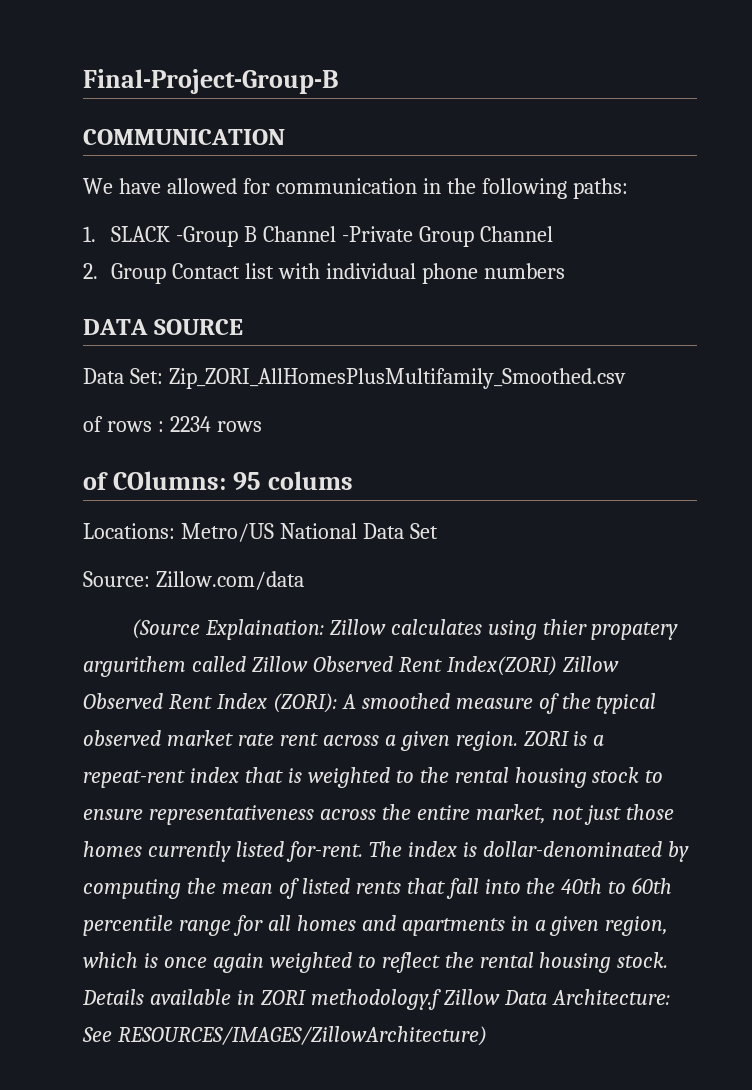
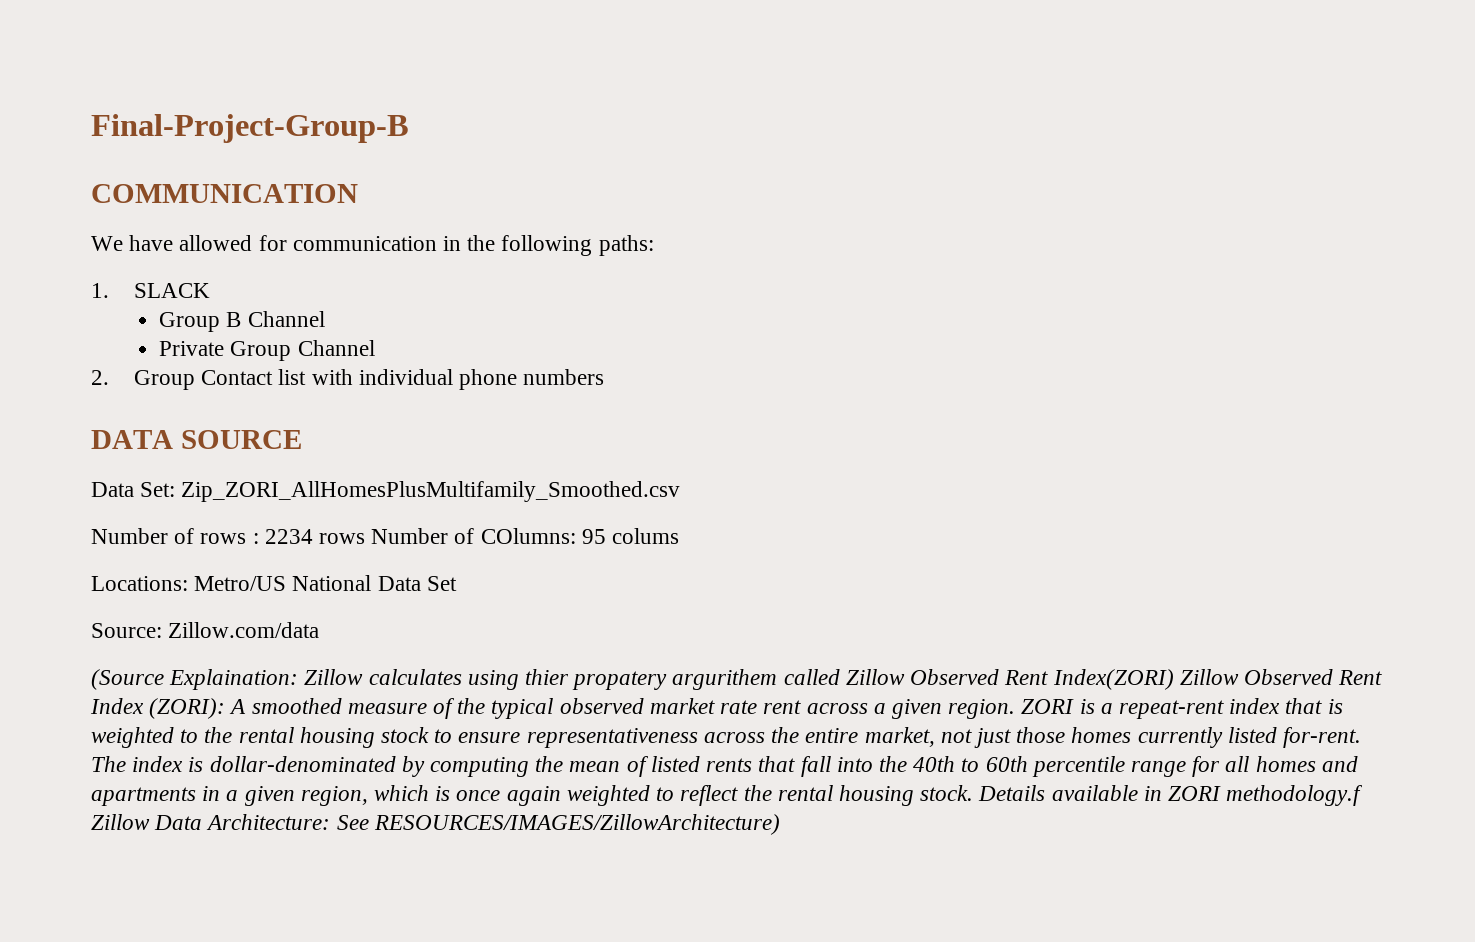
[176,226,239,247] -Group -> [159,312,221,332] // Group
[341,226,413,242] -Private -> [159,341,225,356] // Private
(626, 378) none -> [91,528,168,544] Number
(262, 426) // -> [371,528,449,544] Number

